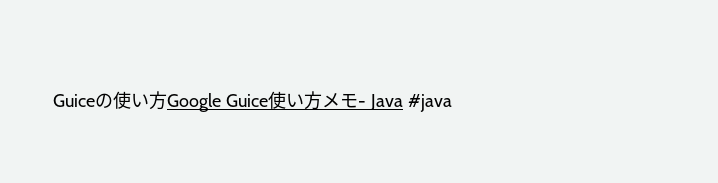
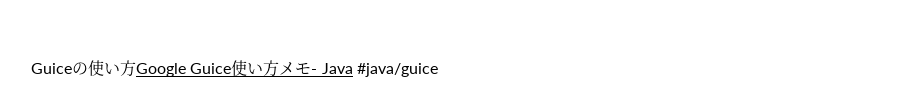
[407,94,452,112] #java -> [356,63,438,77] #java/guice

